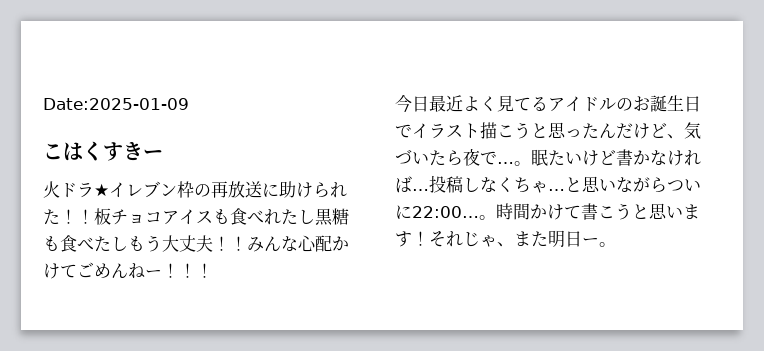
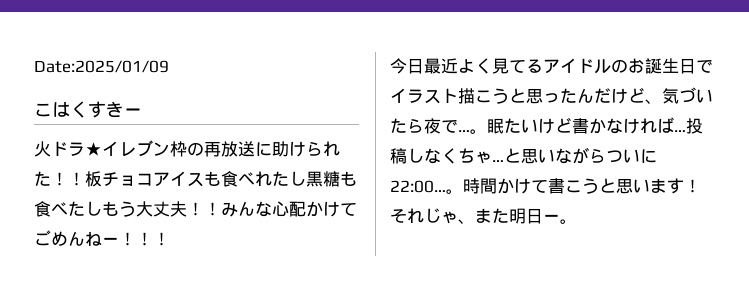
[43,98,189,110] Date:2025-01-09 -> [34,60,169,73] Date:2025/01/09

